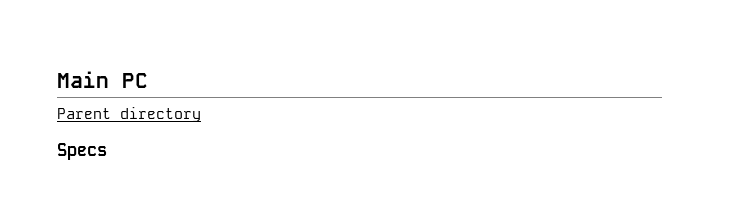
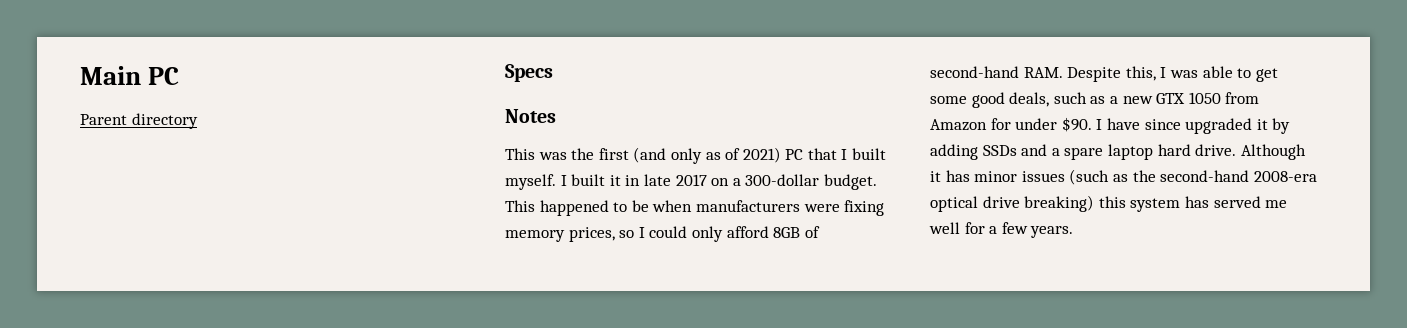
(107, 151) none -> [505,109,556,123] [505,147,887,164] [505,174,877,190] [505,200,885,216] [505,226,820,242] [930,66,1278,82] [930,92,1260,108] [930,117,1291,134] [930,144,1306,160] [930,169,1317,185] [930,195,1288,212] [929,222,1074,238] // Notes // This was the first (and only as of 2021) PC that I built myself. I built it in late 2017 on a 300-dollar budget. This happened to be when manufacturers were fixing memory prices, so I could only afford 8GB of second-hand RAM. Despite this, I was able to get some good deals, such as a new GTX 1050 from Amazon for under $90. I have since upgraded it by adding SSDs and a spare laptop hard drive. Although it has minor issues (such as the second-hand 2008-era optical drive breaking) this system has served me well for a few years.

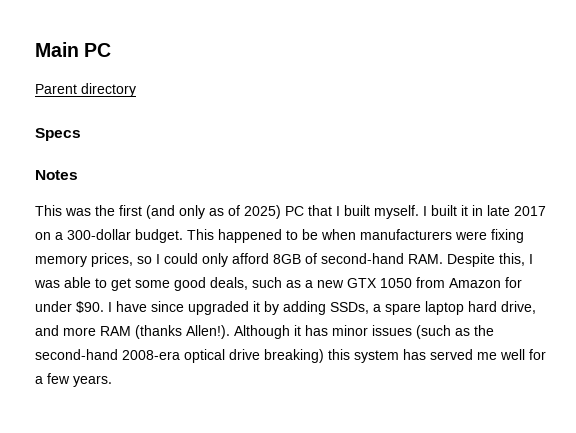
[742,147,781,163] 2021) -> [244,205,281,219] 2025)
[982,144,1048,156] SSDs and -> [330,302,369,314] SSDs,
[1195,144,1237,156] drive. -> [501,301,536,314] [35,325,230,339] drive, and more RAM (thanks Allen!).

